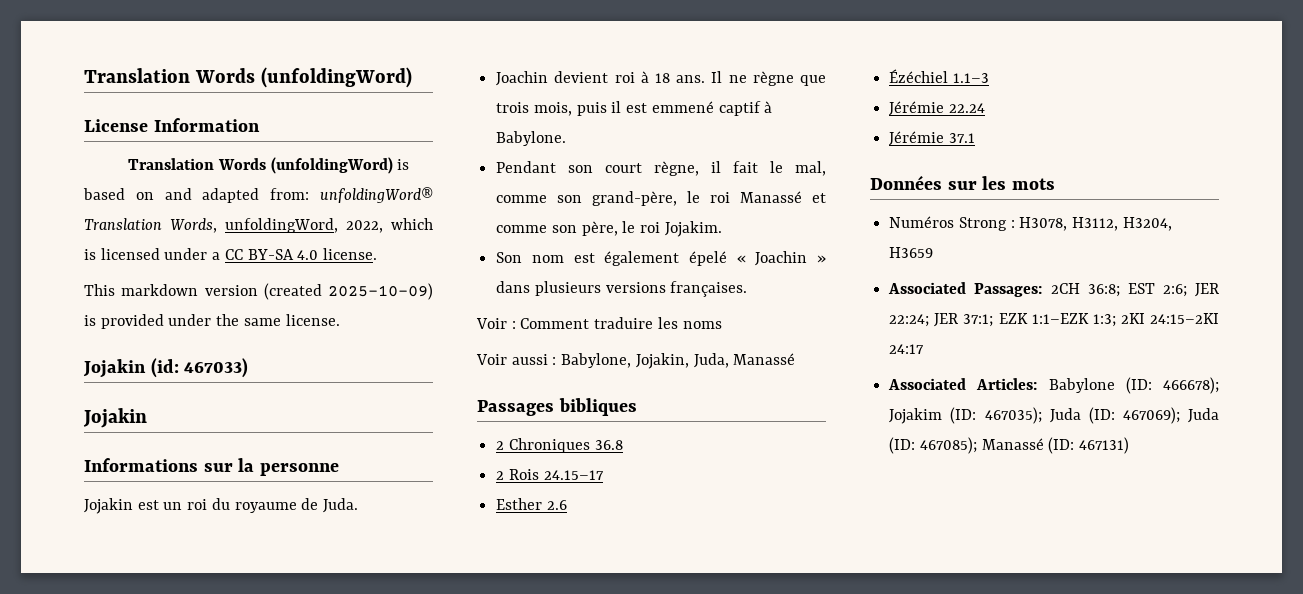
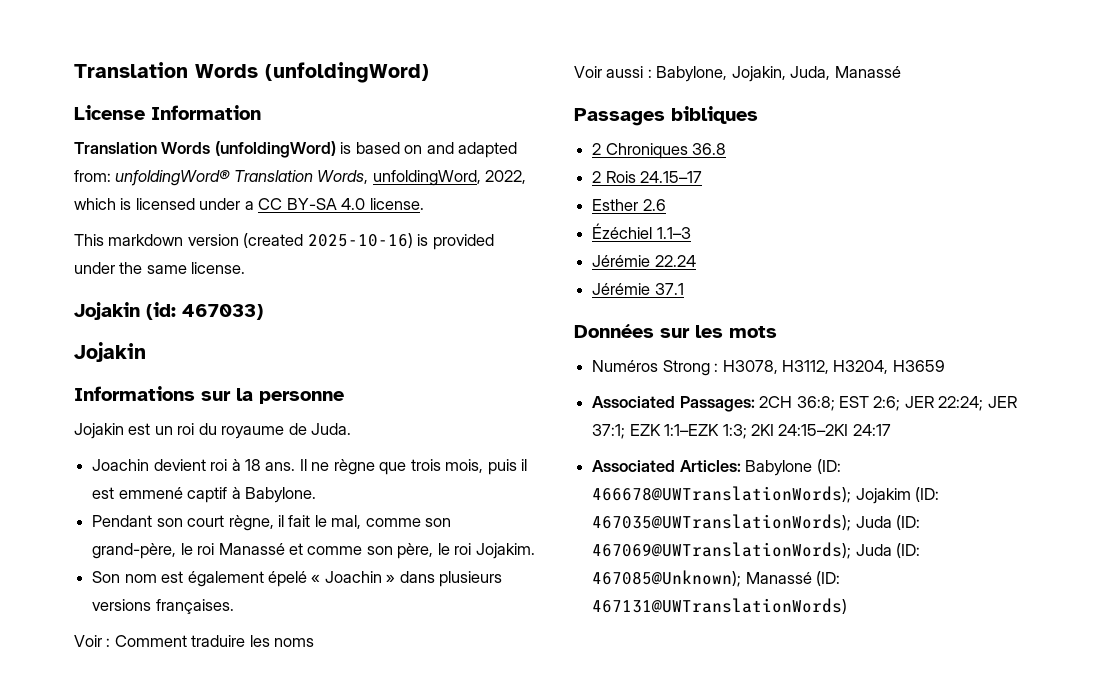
[328,283,433,300] 2025-10-09) -> [307,233,413,248] 2025-10-16)
[1163,377,1219,394] 466678); -> [592,486,852,503] 466678@UWTranslationWords);
[984,407,1219,424] [889,437,977,454] 467035); Juda (ID: 467069); Juda (ID: 467085); -> [592,514,921,531] [592,542,921,559] [592,570,742,587] 467035@UWTranslationWords); Juda (ID: 467069@UWTranslationWords); Juda (ID: 467085@Unknown);
[1079,437,1130,454] 467131) -> [592,598,848,614] 467131@UWTranslationWords)

